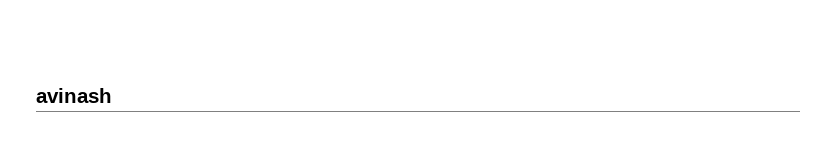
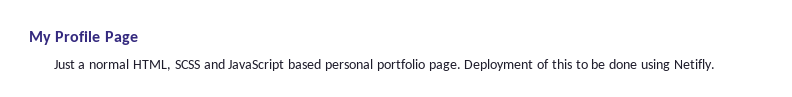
[36,88,112,103] avinash -> [29,31,138,45] [53,59,715,71] My Profile Page // Just a normal HTML, SCSS and JavaScript based personal portfolio page. Deployment of this to be done using Netifly.

